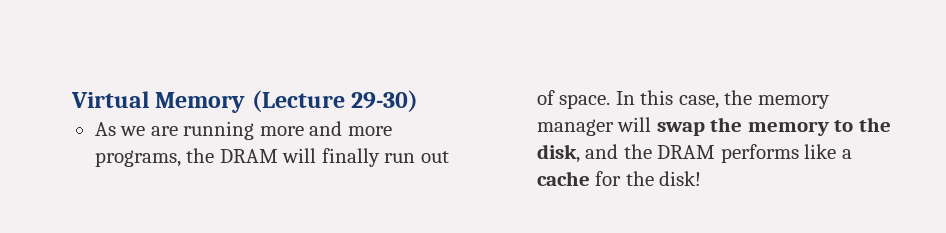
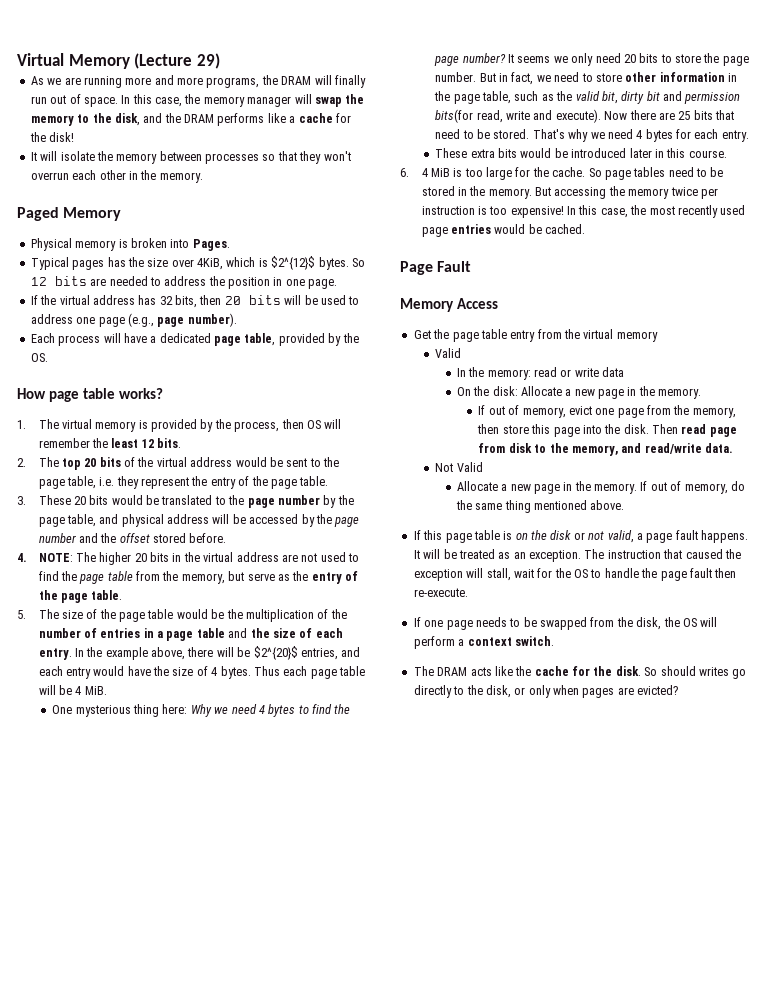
[351,90,419,112] 29-30) -> [196,53,220,69] 29)
(702, 178) none -> [30,151,351,164] [30,170,203,183] [17,207,122,221] [30,238,230,251] [30,256,365,270] [30,276,338,289] [30,295,360,308] [30,313,237,327] [30,333,359,346] [30,353,48,362] [17,388,163,402] [17,419,342,432] [38,438,182,448] [17,457,340,470] [38,476,329,489] [17,495,354,508] [38,514,360,527] [38,533,227,543] [17,552,360,565] [38,571,359,584] [38,590,123,603] [17,609,347,622] [38,628,343,641] [38,646,361,660] [38,666,366,679] [38,685,107,695] [52,704,351,717] [434,53,749,66] [435,72,738,85] [434,91,741,104] [435,109,735,123] [435,129,749,142] [435,148,727,158] [400,167,724,180] [421,186,718,199] [421,205,746,218] [421,224,586,237] [400,261,472,275] [400,298,498,312] [413,329,658,342] [435,348,462,358] [456,367,625,380] [456,386,702,399] [478,405,736,418] [477,424,737,437] [478,443,734,456] [435,462,483,472] [456,481,745,494] [455,500,625,513] [413,530,748,543] [413,549,741,562] [413,568,737,581] [413,588,468,597] [413,617,718,630] [413,636,554,649] [413,666,747,679] [413,685,679,698] // It will isolate the memory between processes so that they won't overrun each other in the memory. // Paged Memory // Physical memory is broken into Pages. // Typical pages has the size over 4KiB, which is $2^{12}$ bytes. So 12 bits are needed to address the position in one page. // If the virtual address has 32 bits, then 20 bits will be used to address one page (e.g., page number). // Each process will have a dedicated page table, provided by the OS. // How page table works? // 1. The virtual memory is provided by the process, then OS will remember the least 12 bits. // 2. The top 20 bits of the virtual address would be sent to the page table, i.e. they represent the entry of the page table. // 3. These 20 bits would be translated to the page number by the page table, and physical address will be accessed by the page number and the offset stored before. // 4. NOTE: The higher 20 bits in the virtual address are not used to find the page table from the memory, but serve as the entry of the page table. // 5. The size of the page table would be the multiplication of the number of entries in a page table and the size of each entry. In the example above, there will be $2^{20}$ entries, and each entry would have the size of 4 bytes. Thus each page table will be 4 MiB. // One mysterious thing here: Why we need 4 bytes to find the page number? It seems we only need 20 bits to store the page number. But in fact, we need to store other information in the page table, such as the valid bit, dirty bit and permission bits(for read, write and execute). Now there are 25 bits that need to be stored. That's why we need 4 bytes for each entry. // These extra bits would be introduced later in this course. // 6. 4 MiB is too large for the cache. So page tables need to be stored in the memory. But accessing the memory twice per instruction is too expensive! In this case, the most recently used page entries would be cached. // Page Fault // Memory Access // Get the page table entry from the virtual memory // Valid // In the memory: read or write data // On the disk: Allocate a new page in the memory. // If out of memory, evict one page from the memory, then store this page into the disk. Then read page from disk to the memory, and read/write data. // Not Valid // Allocate a new page in the memory. If out of memory, do the same thing mentioned above. // If this page table is on the disk or not valid, a page fault happens. It will be treated as an exception. The instruction that caused the exception will stall, wait for the OS to handle the page fault then re-execute. // If one page needs to be swapped from the disk, the OS will perform a context switch. // The DRAM acts like the cache for the disk. So should writes go directly to the disk, or only when pages are evicted?

